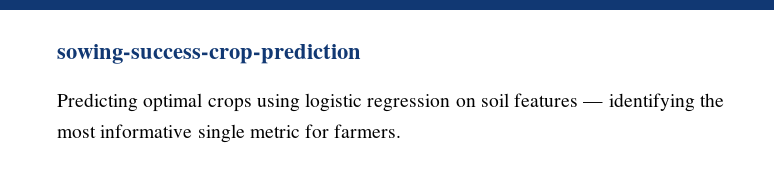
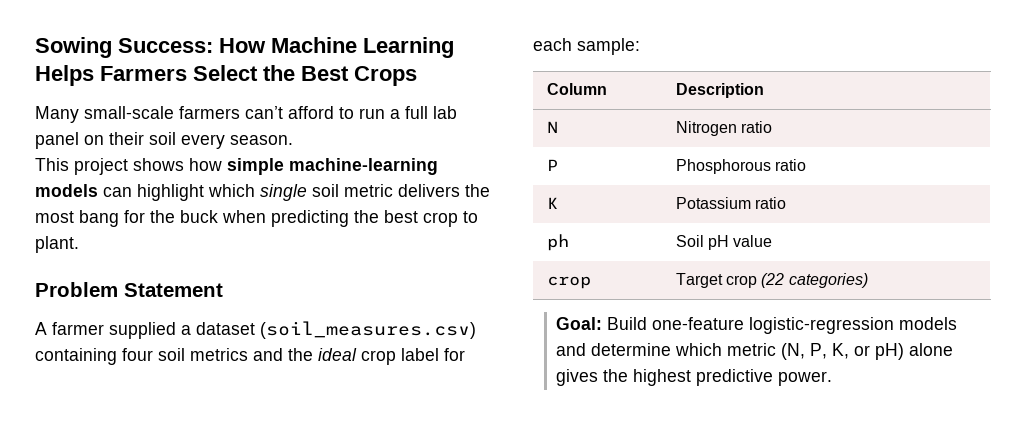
[57,44,361,64] [57,93,724,112] [57,124,402,143] sowing-success-crop-prediction // Predicting optimal crops using logistic regression on soil features — identifying the most informative single metric for farmers. -> [35,37,454,58] [35,65,417,86] [35,106,457,123] [35,132,293,149] [35,158,438,175] [35,184,490,201] [35,210,478,227] [35,236,79,253] [35,282,223,297] [35,321,476,339] [35,348,465,365] [533,38,640,55] [546,83,607,95] [675,83,764,98] [546,121,558,133] [675,121,772,136] [546,159,558,171] [675,159,806,174] [546,197,558,209] [675,197,786,209] [546,234,569,251] [675,235,773,250] [546,276,591,289] [675,273,868,288] [556,317,958,334] [556,343,954,360] [556,369,833,386] Sowing Success: How Machine Learning Helps Farmers Select the Best Crops // Many small‑scale farmers can’t afford to run a full lab panel on their soil every season. // This project shows how simple machine‑learning models can highlight which single soil metric delivers the most bang for the buck when predicting the best crop to plant. // Problem Statement // A farmer supplied a dataset (soil_measures.csv) containing four soil metrics and the ideal crop label for each sample: // Column | Description // N | Nitrogen ratio // P | Phosphorous ratio // K | Potassium ratio // ph | Soil pH value // crop | Target crop (22 categories) // Goal: Build one‑feature logistic‑regression models and determine which metric (N, P, K, or pH) alone gives the highest predictive power.

